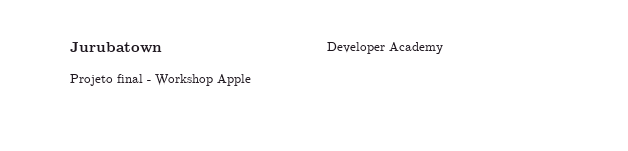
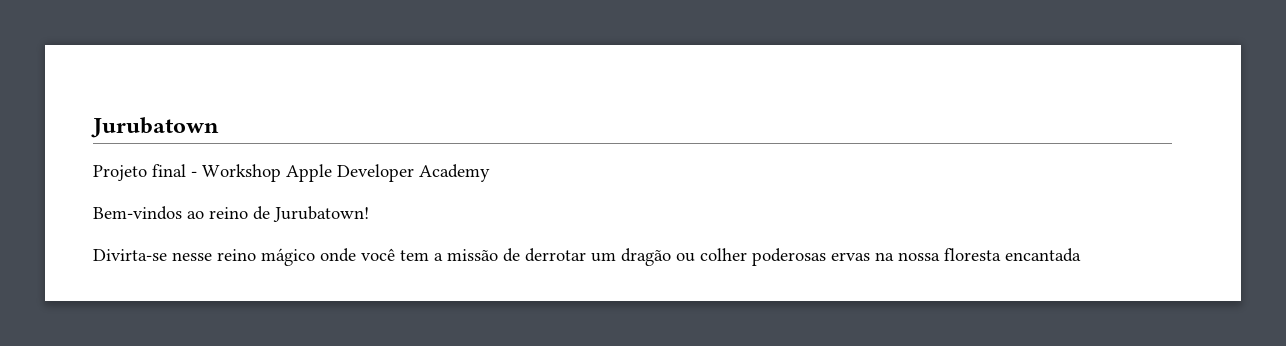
(443, 48) none -> [93,206,369,222] [93,248,1081,266] // Bem-vindos ao reino de Jurubatown! // Divirta-se nesse reino mágico onde você tem a missão de derrotar um dragão ou colher poderosas ervas na nossa floresta encantada

